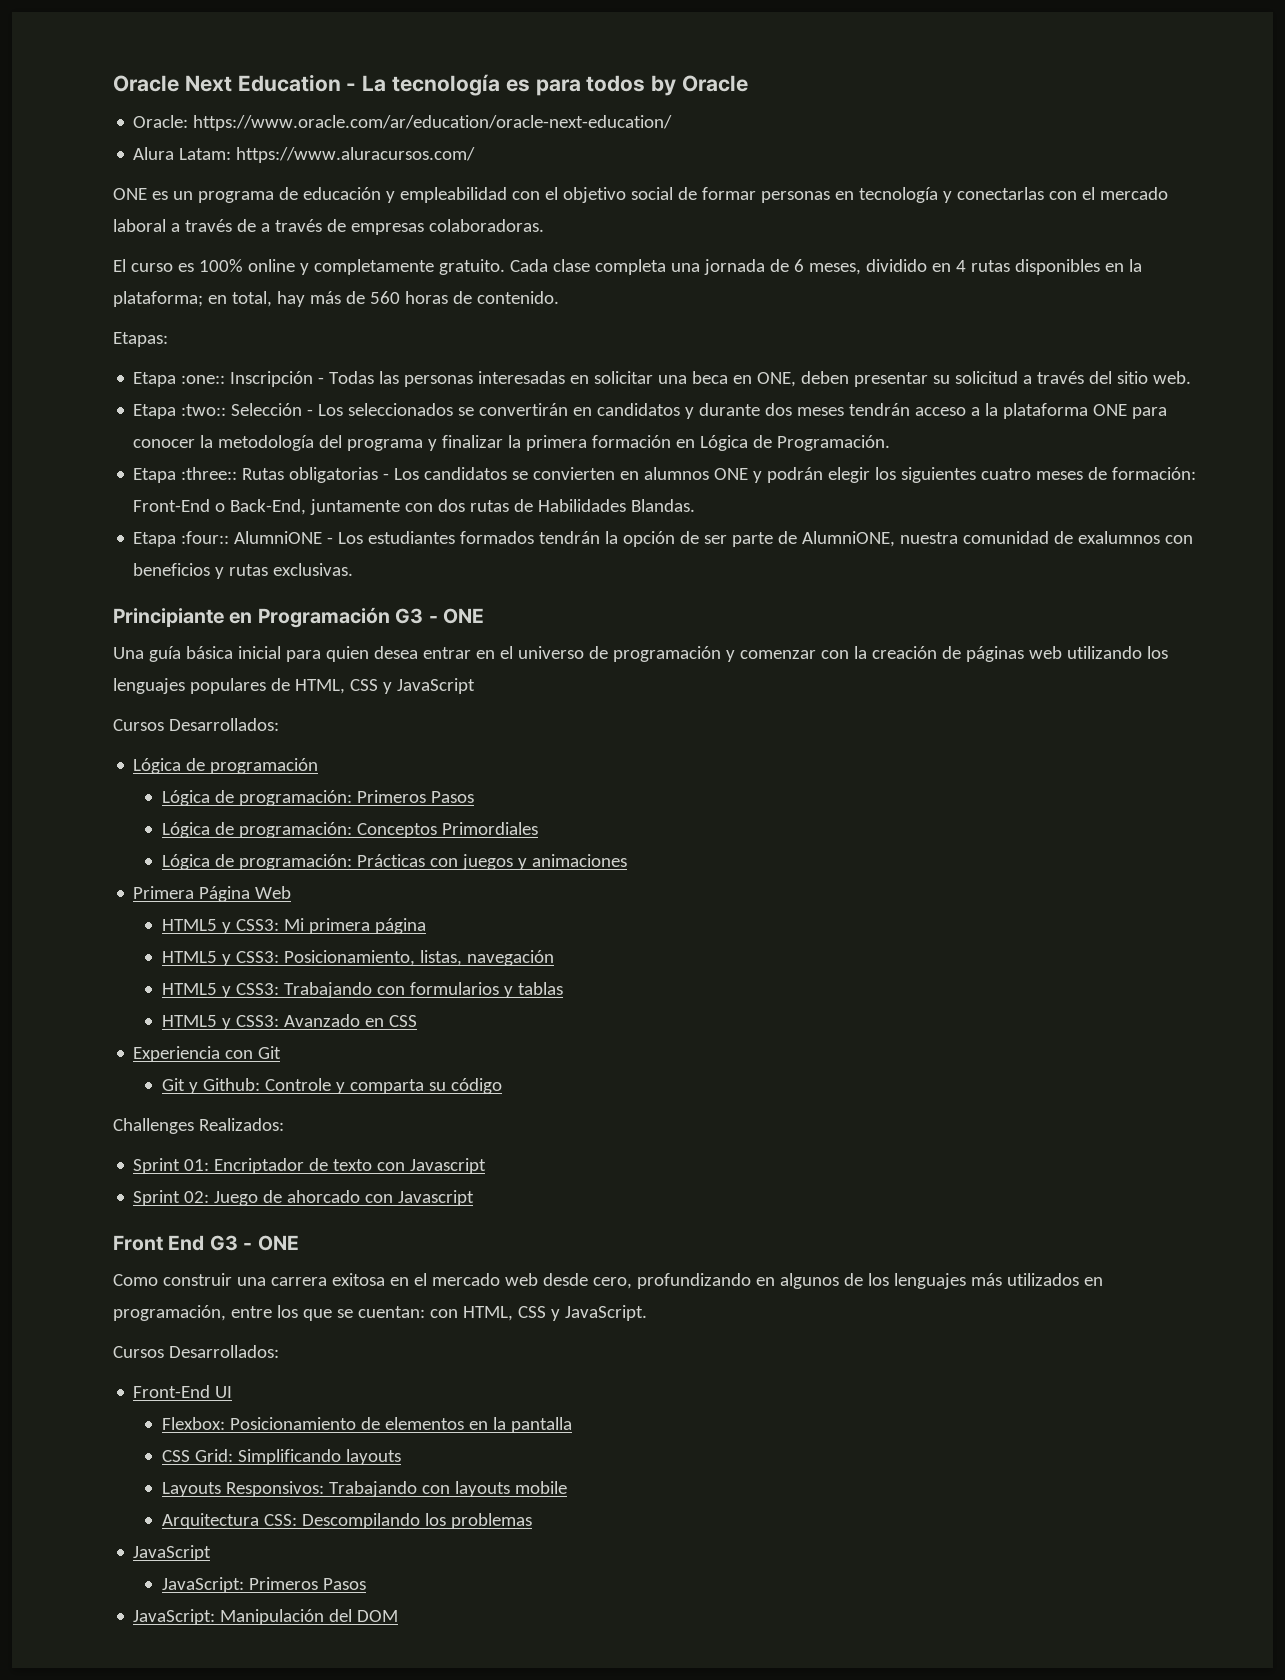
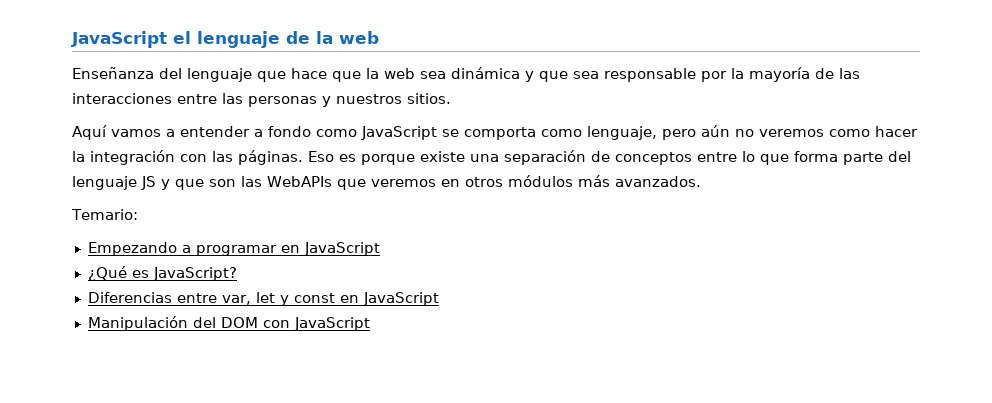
[113,74,749,96] [133,115,673,131] [133,147,476,163] [113,187,1168,203] [113,219,544,235] [113,259,1142,275] [113,291,559,307] [113,332,168,347] [133,371,1192,387] [133,403,1168,419] [133,435,891,451] [133,467,1197,483] [133,499,696,515] [133,531,1194,547] [133,563,354,579] [113,607,484,628] [113,646,1168,662] [113,678,475,694] [113,718,279,731] [133,758,319,774] [161,790,474,806] [161,822,538,838] [161,854,627,870] [133,886,292,902] [161,918,426,934] [161,950,554,966] [161,982,563,998] [161,1014,417,1030] [133,1046,282,1062] [161,1078,502,1094] [113,1118,284,1134] [133,1158,487,1174] [133,1190,475,1206] [113,1235,299,1251] [113,1273,1103,1289] [113,1305,647,1321] [113,1345,279,1358] [133,1385,233,1398] [161,1417,572,1433] [161,1449,401,1465] [161,1481,567,1497] [161,1513,532,1529] [133,1545,212,1561] [161,1577,366,1593] [133,1609,216,1625] Oracle Next Education - La tecnología es para todos by Oracle // Oracle: https://www.oracle.com/ar/education/oracle-next-education/ // Alura Latam: https://www.aluracursos.com/ // ONE es un programa de educación y empleabilidad con el objetivo social de formar personas en tecnología y conectarlas con el mercado laboral a través de a través de empresas colaboradoras. // El curso es 100% online y completamente gratuito. Cada clase completa una jornada de 6 meses, dividido en 4 rutas disponibles en la plataforma; en total, hay más de 560 horas de contenido. // Etapas: // Etapa :one:: Inscripción - Todas las personas interesadas en solicitar una beca en ONE, deben presentar su solicitud a través del sitio web. // Etapa :two:: Selección - Los seleccionados se convertirán en candidatos y durante dos meses tendrán acceso a la plataforma ONE para conocer la metodología del programa y finalizar la primera formación en Lógica de Programación. // Etapa :three:: Rutas obligatorias - Los candidatos se convierten en alumnos ONE y podrán elegir los siguientes cuatro meses de formación: Front-End o Back-End, juntamente con dos rutas de Habilidades Blandas. // Etapa :four:: AlumniONE - Los estudiantes formados tendrán la opción de ser parte de AlumniONE, nuestra comunidad de exalumnos con beneficios y rutas exclusivas. // Principiante en Programación G3 - ONE // Una guía básica inicial para quien desea entrar en el universo de programación y comenzar con la creación de páginas web utilizando los lenguajes populares de HTML, CSS y JavaScript // Cursos Desarrollados: // Lógica de programación // Lógica de programación: Primeros Pasos // Lógica de programación: Conceptos Primordiales // Lógica de programación: Prácticas con juegos y animaciones // Primera Página Web // HTML5 y CSS3: Mi primera página // HTML5 y CSS3: Posicionamiento, listas, navegación // HTML5 y CSS3: Trabajando con formularios y tablas // HTML5 y CSS3: Avanzado en CSS // Experiencia con Git // Git y Github: Controle y comparta su código // Challenges Realizados: // Sprint 01: Encriptador de texto con Javascript // Sprint 02: Juego de ahorcado con Javascript // Front End G3 - ONE // Como construir una carrera exitosa en el mercado web desde cero, profundizando en algunos de los lenguajes más utilizados en programación, entre los que se cuentan: con HTML, CSS y JavaScript. // Cursos Desarrollados: // Front-End UI // Flexbox: Posicionamiento de elementos en la pantalla // CSS Grid: Simplificando layouts // Layouts Responsivos: Trabajando con layouts mobile // Arquitectura CSS: Descompilando los problemas // JavaScript // JavaScript: Primeros Pasos // JavaScript: -> [71,31,379,48] [72,67,860,82] [72,93,451,107] [72,125,918,140] [72,150,911,165] [72,175,701,190] [71,209,138,220] [87,242,380,256] [87,266,237,281] [87,292,439,306] JavaScript el lenguaje de la web // Enseñanza del lenguaje que hace que la web sea dinámica y que sea responsable por la mayoría de las interacciones entre las personas y nuestros sitios. // Aquí vamos a entender a fondo como JavaScript se comporta como lenguaje, pero aún no veremos como hacer la integración con las páginas. Eso es porque existe una separación de conceptos entre lo que forma parte del lenguaje JS y que son las WebAPIs que veremos en otros módulos más avanzados. // Temario: // Empezando a programar en JavaScript // ¿Qué es JavaScript? // Diferencias entre var, let y const en JavaScript //
(399, 1616) none -> [262,317,370,331] con JavaScript

